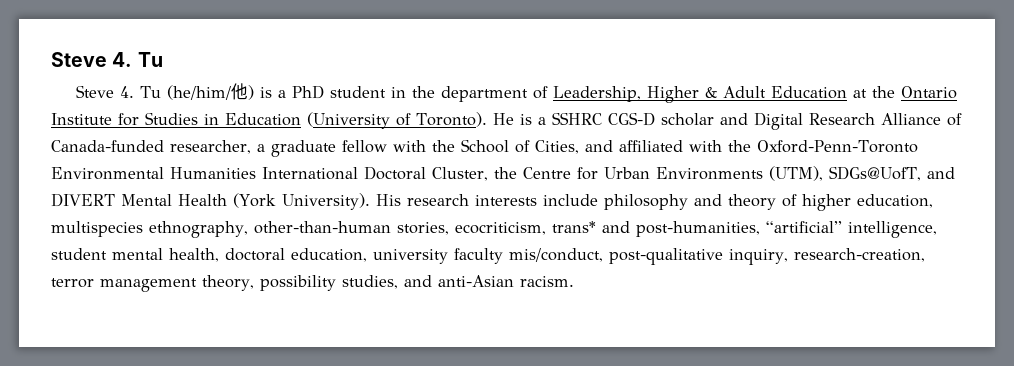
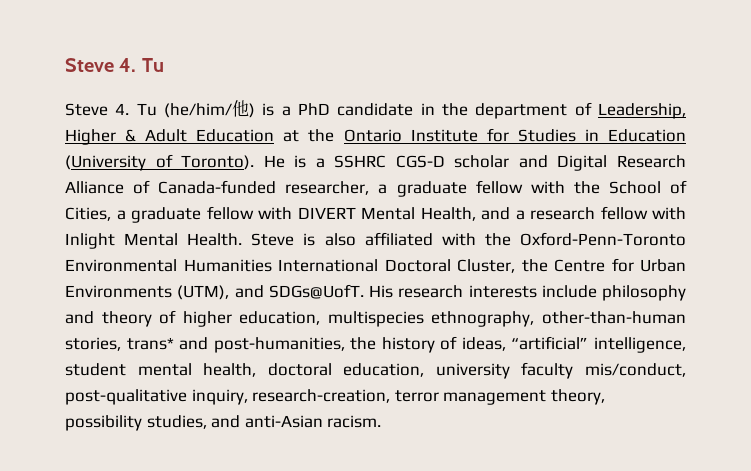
[329,86,386,98] student -> [337,103,414,116] candidate
[585,140,613,152] and -> [116,206,686,223] [65,233,356,249] a graduate fellow with DIVERT Mental Health, and a research fellow with Inlight Mental Health. Steve is also
[829,166,955,181] [51,193,370,210] SDGs@UofT, and DIVERT Mental Health (York University). -> [234,284,364,299] and SDGs@UofT.
[454,222,546,235] ecocriticism, -> (121, 344) none
(760, 229) none -> [350,336,506,353] the history of ideas,

